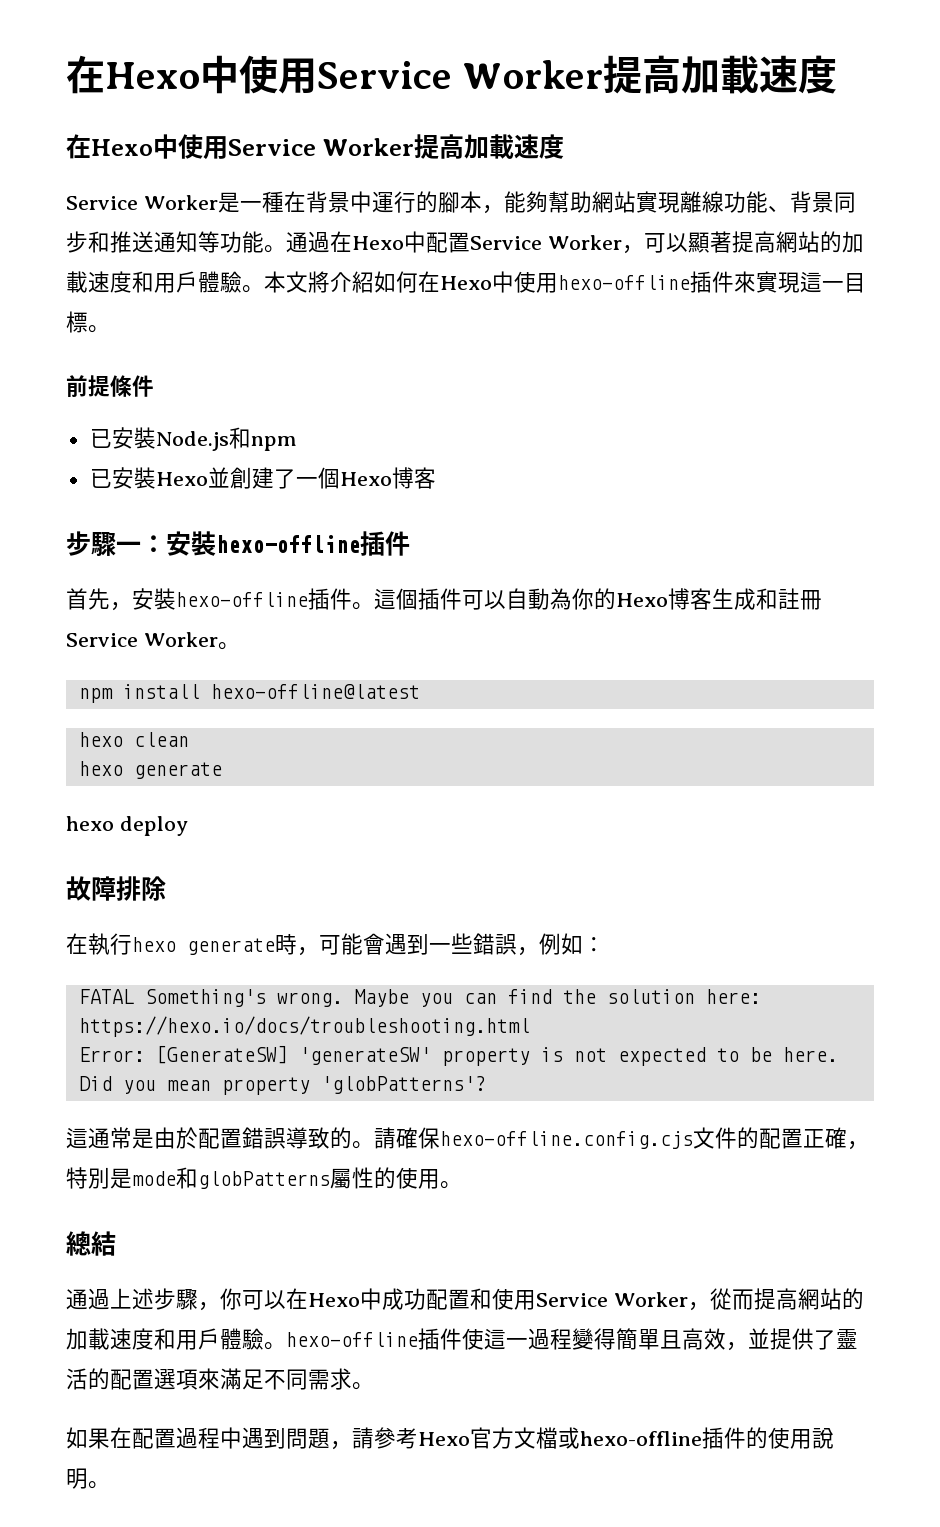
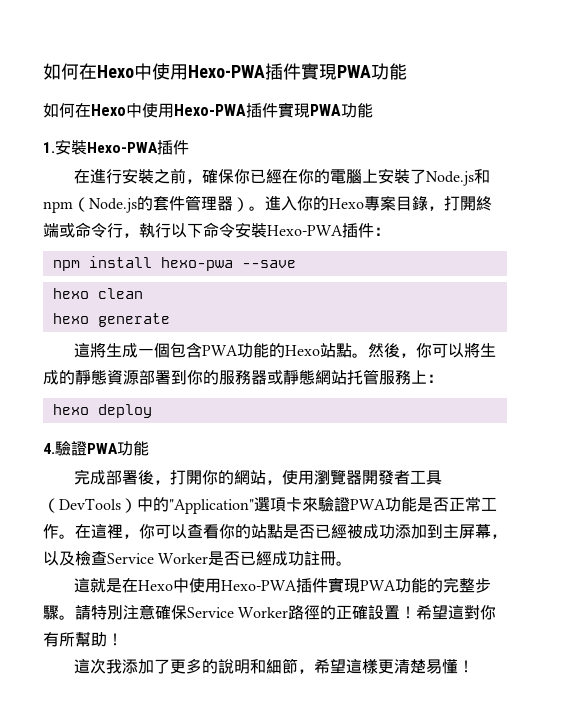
[66,55,838,94] [66,134,564,160] [66,191,856,214] [66,231,864,254] [66,271,866,293] [66,311,110,333] [66,375,154,397] [89,427,297,451] [89,467,436,489] [66,531,410,556] [66,588,822,611] [66,632,240,650] 在Hexo中使用Service Worker提高加載速度 // 在Hexo中使用Service Worker提高加載速度 // Service Worker是一種在背景中運行的腳本，能夠幫助網站實現離線功能、背景同步和推送通知等功能。通過在Hexo中配置Service Worker，可以顯著提高網站的加載速度和用戶體驗。本文將介紹如何在Hexo中使用hexo-offline插件來實現這一目標。 // 前提條件 // 已安裝Node.js和npm // 已安裝Hexo並創建了一個Hexo博客 // 步驟一：安裝hexo-offline插件 // 首先，安裝hexo-offline插件。這個插件可以自動為你的Hexo博客生成和註冊Service Worker。 -> [43,63,407,80] [43,102,373,118] [43,139,189,155] [74,168,491,186] [43,195,492,213] [43,222,390,238] 如何在Hexo中使用Hexo-PWA插件實現PWA功能 // 如何在Hexo中使用Hexo-PWA插件實現PWA功能 // 1.安裝Hexo-PWA插件 // 在進行安裝之前，確保你已經在你的電腦上安裝了Node.js和npm（Node.js的套件管理器）。進入你的Hexo專案目錄，打開終端或命令行，執行以下命令安裝Hexo-PWA插件：
[210,684,420,699] hexo-offline@latest -> [160,257,296,271] hexo-pwa --save
[66,816,188,836] [66,876,166,901] [66,933,605,956] [78,989,761,1007] [78,1016,530,1037] [78,1045,838,1066] [78,1076,486,1095] [66,1127,869,1150] [66,1167,462,1189] [66,1231,116,1256] [66,1288,864,1311] [66,1328,858,1351] [66,1368,374,1390] [66,1427,834,1450] [66,1468,110,1489] hexo deploy // 故障排除 // 在執行hexo generate時，可能會遇到一些錯誤，例如： // FATAL Something's wrong. Maybe you can find the solution here: https://hexo.io/docs/troubleshooting.html // Error: [GenerateSW] 'generateSW' property is not expected to be here. Did you mean property 'globPatterns'? // 這通常是由於配置錯誤導致的。請確保hexo-offline.config.cjs文件的配置正確，特別是mode和globPatterns屬性的使用。 // 總結 // 通過上述步驟，你可以在Hexo中成功配置和使用Service Worker，從而提高網站的加載速度和用戶體驗。hexo-offline插件使這一過程變得簡單且高效，並提供了靈活的配置選項來滿足不同需求。 // 如果在配置過程中遇到問題，請參考Hexo官方文檔或hexo-offline插件的使用說明。 -> [74,342,497,358] [43,369,443,385] [52,404,152,418] [43,440,149,456] [74,469,443,485] [43,496,497,514] [43,523,507,539] [43,550,353,566] [74,577,492,593] [43,604,497,620] [43,632,123,647] [74,658,475,674] 這將生成一個包含PWA功能的Hexo站點。然後，你可以將生成的靜態資源部署到你的服務器或靜態網站托管服務上： // hexo deploy // 4.驗證PWA功能 // 完成部署後，打開你的網站，使用瀏覽器開發者工具（DevTools）中的"Application"選項卡來驗證PWA功能是否正常工作。在這裡，你可以查看你的站點是否已經被成功添加到主屏幕，以及檢查Service Worker是否已經成功註冊。 // 這就是在Hexo中使用Hexo-PWA插件實現PWA功能的完整步驟。請特別注意確保Service Worker路徑的正確設置！希望這對你有所幫助！ // 這次我添加了更多的說明和細節，希望這樣更清楚易懂！

